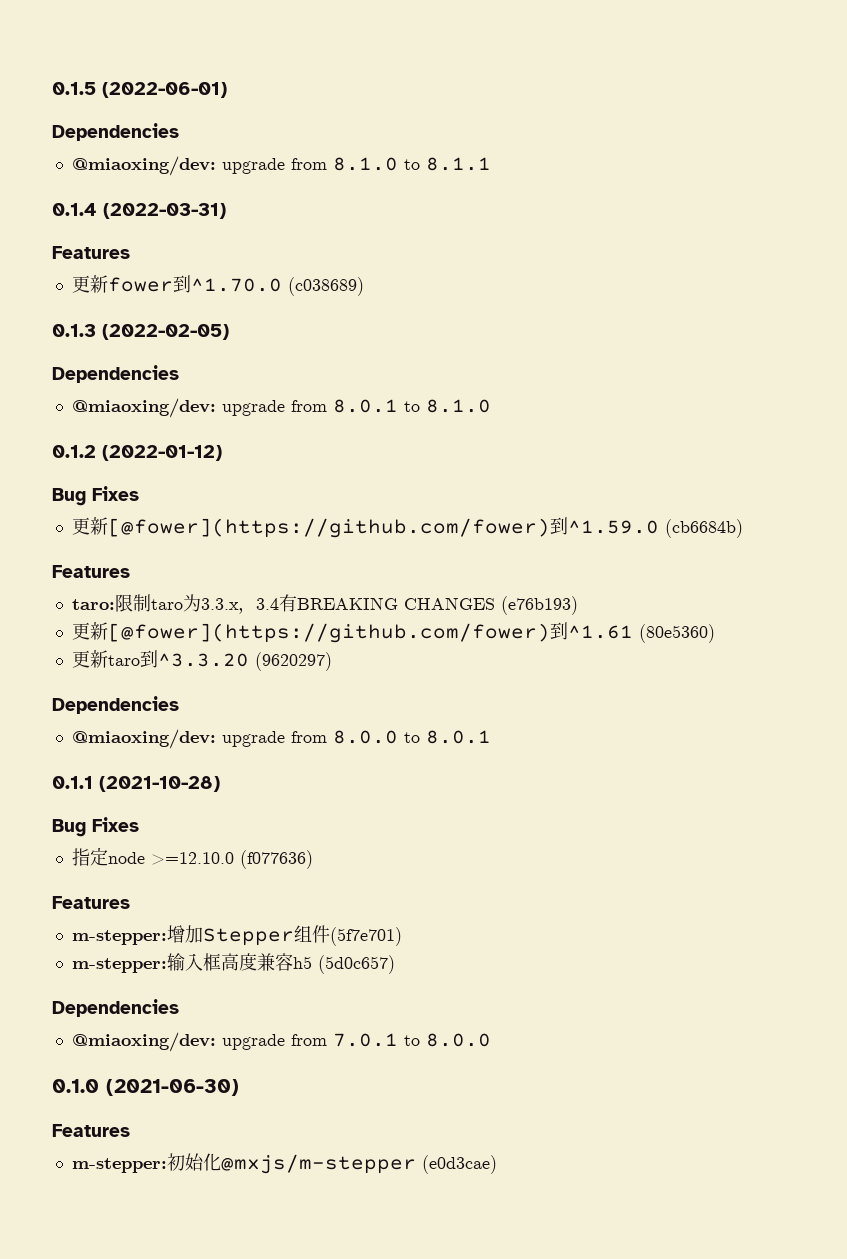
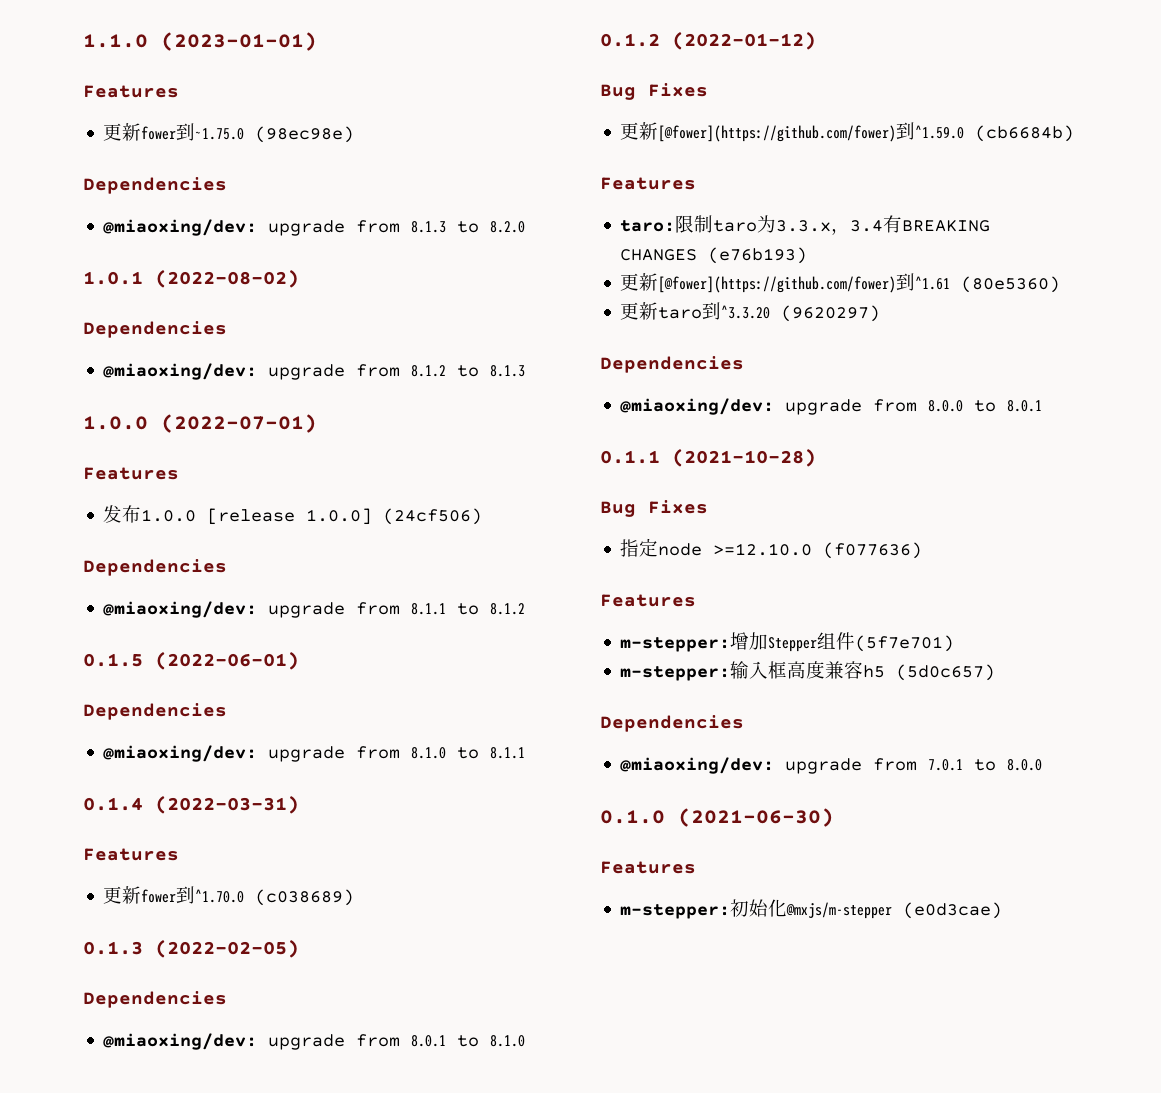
(52, 88) none -> [83,32,317,51] [83,85,179,98] [103,123,355,143] [83,177,227,194] [103,219,526,236] [83,270,299,288] [83,321,227,338] [103,363,526,380] [83,414,317,433] [83,467,179,480] [103,505,483,525] [83,559,227,576] [103,601,526,618] 1.1.0 (2023-01-01) // Features // 更新fower到~1.75.0 (98ec98e) // Dependencies // @miaoxing/dev: upgrade from 8.1.3 to 8.2.0 // 1.0.1 (2022-08-02) // Dependencies // @miaoxing/dev: upgrade from 8.1.2 to 8.1.3 // 1.0.0 (2022-07-01) // Features // 发布1.0.0 [release 1.0.0] (24cf506) // Dependencies // @miaoxing/dev: upgrade from 8.1.1 to 8.1.2 //

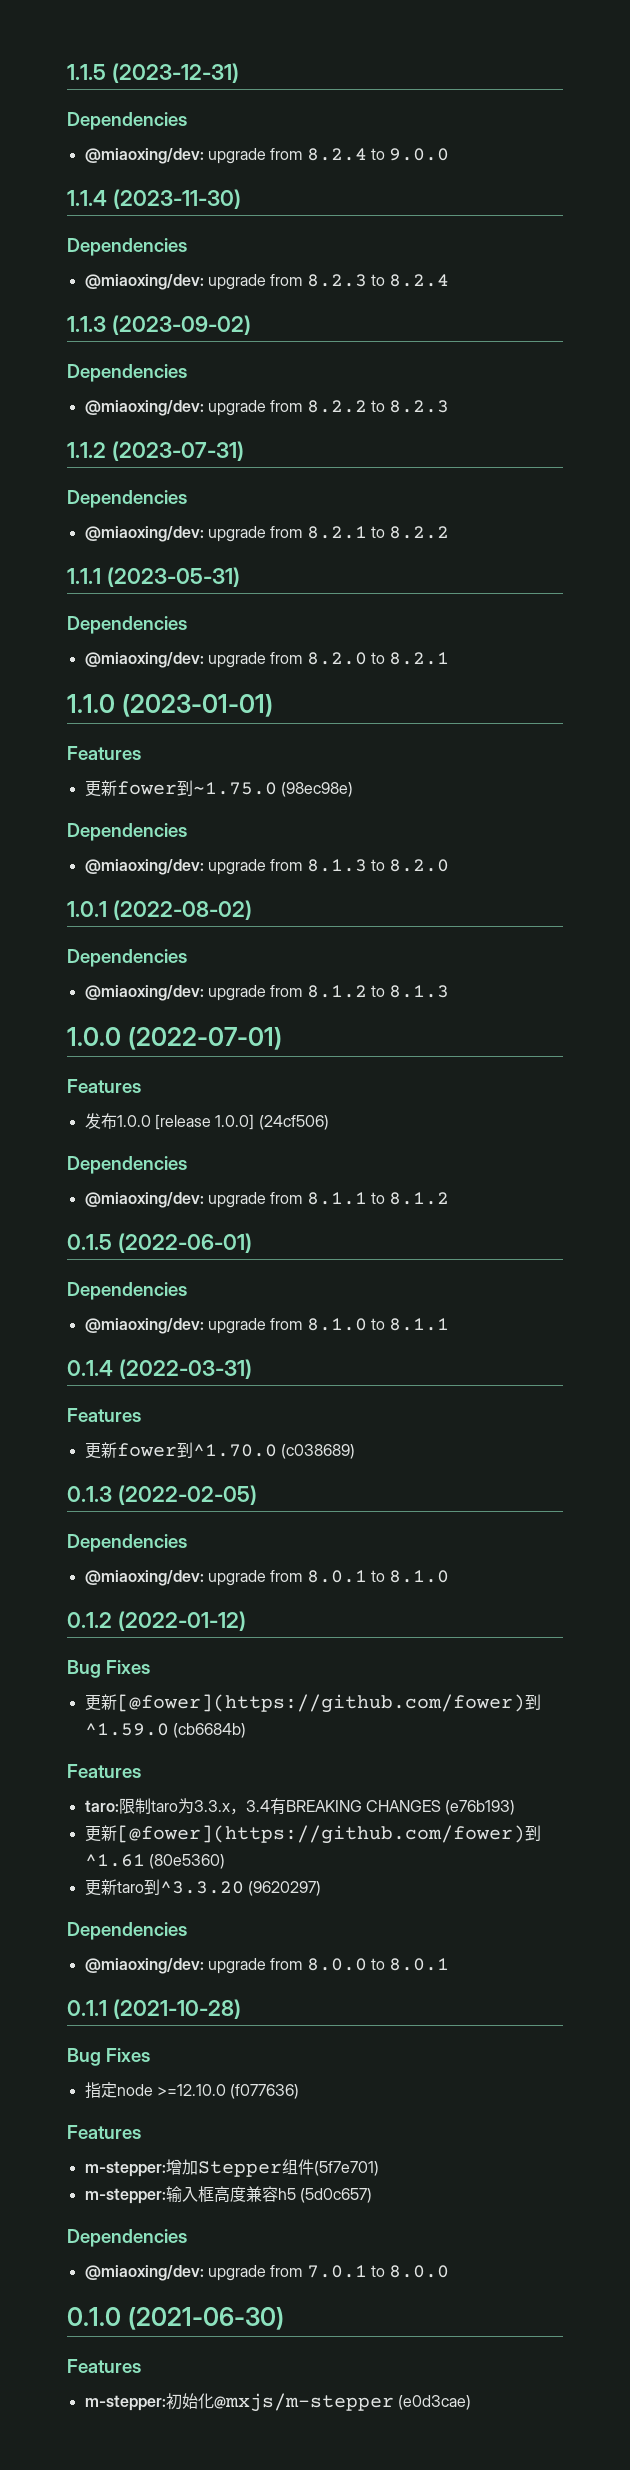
(83, 41) none -> [67,63,239,83] [67,112,187,130] [84,148,450,164] [67,189,241,209] [67,238,187,256] [84,274,450,290] [67,315,251,335] [67,364,187,382] [84,400,450,416] [67,441,244,461] [67,490,187,508] [84,526,450,542] [67,567,240,587] [67,616,187,634] [84,652,450,668] 1.1.5 (2023-12-31) // Dependencies // @miaoxing/dev: upgrade from 8.2.4 to 9.0.0 // 1.1.4 (2023-11-30) // Dependencies // @miaoxing/dev: upgrade from 8.2.3 to 8.2.4 // 1.1.3 (2023-09-02) // Dependencies // @miaoxing/dev: upgrade from 8.2.2 to 8.2.3 // 1.1.2 (2023-07-31) // Dependencies // @miaoxing/dev: upgrade from 8.2.1 to 8.2.2 // 1.1.1 (2023-05-31) // Dependencies // @miaoxing/dev: upgrade from 8.2.0 to 8.2.1 //

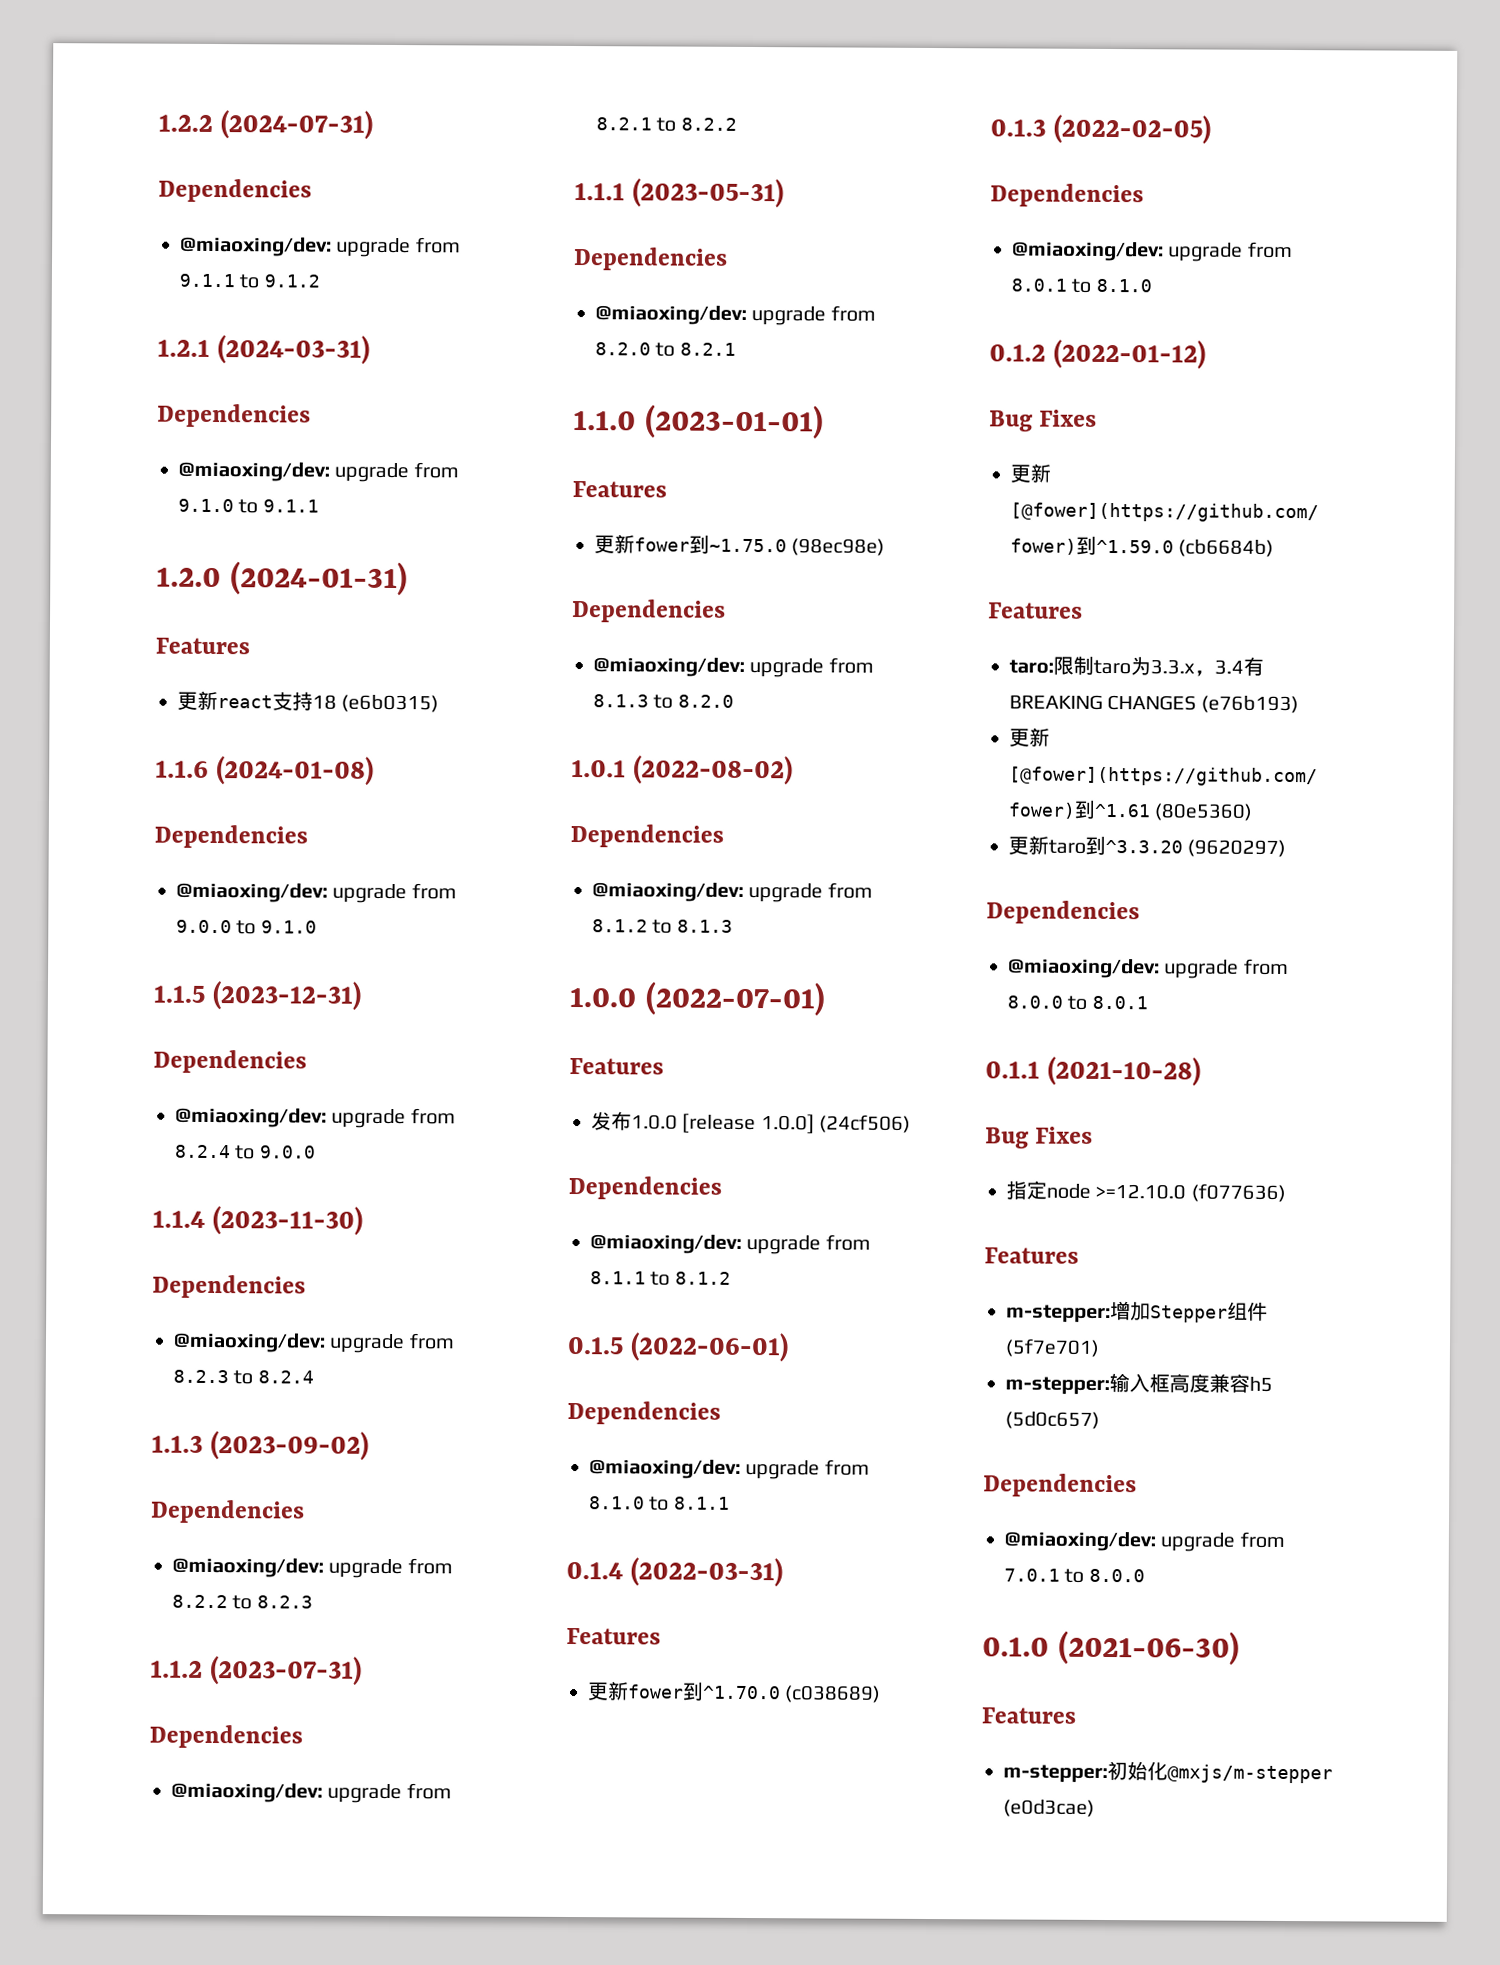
(67, 72) none -> [158,110,374,140] [158,178,312,203] [180,236,461,258] [179,273,320,289] [157,335,371,365] [157,403,311,428] [178,461,459,483] [178,498,319,514] [156,561,408,597] [155,637,250,655] [177,690,440,713] [155,756,375,786] [154,824,308,849] [176,882,457,904] [176,919,317,935] 1.2.2 (2024-07-31) // Dependencies // @miaoxing/dev: upgrade from 9.1.1 to 9.1.2 // 1.2.1 (2024-03-31) // Dependencies // @miaoxing/dev: upgrade from 9.1.0 to 9.1.1 // 1.2.0 (2024-01-31) // Features // 更新react支持18 (e6b0315) // 1.1.6 (2024-01-08) // Dependencies // @miaoxing/dev: upgrade from 9.0.0 to 9.1.0 //

